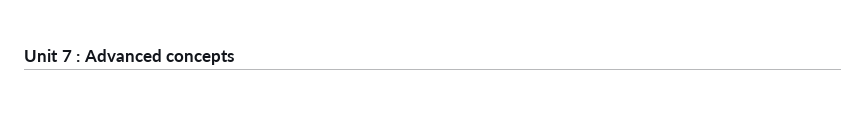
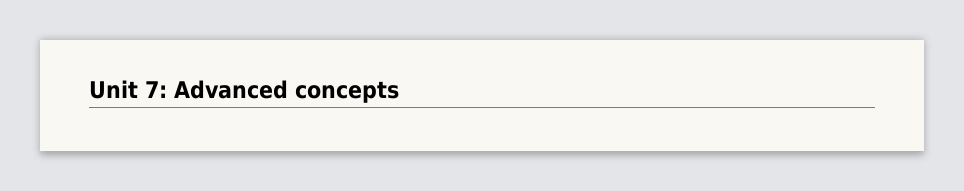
[61,50,81,62] 7 : -> [145,81,167,98] 7:

